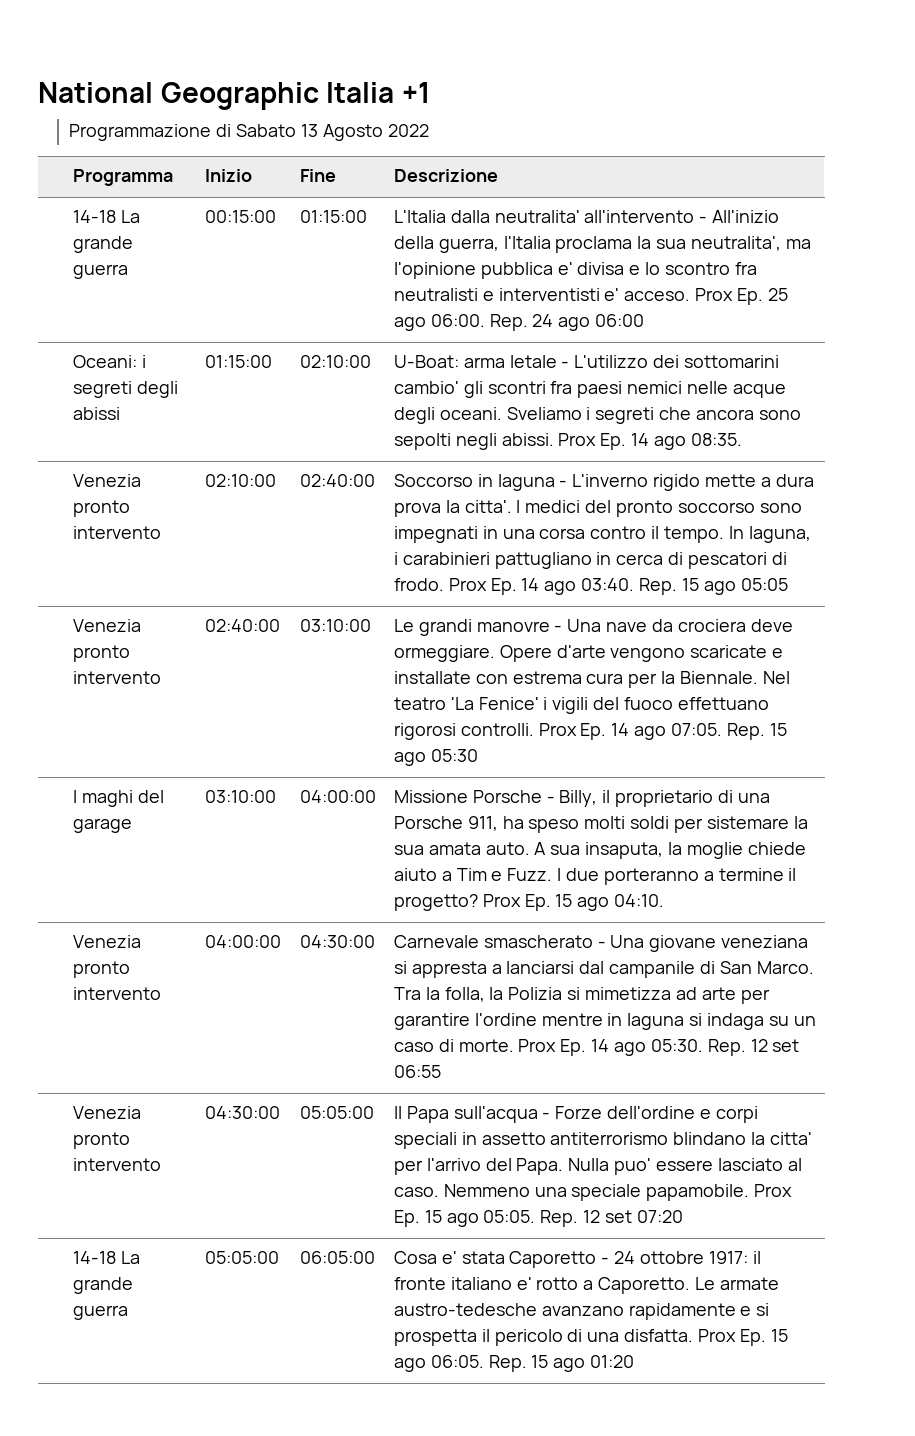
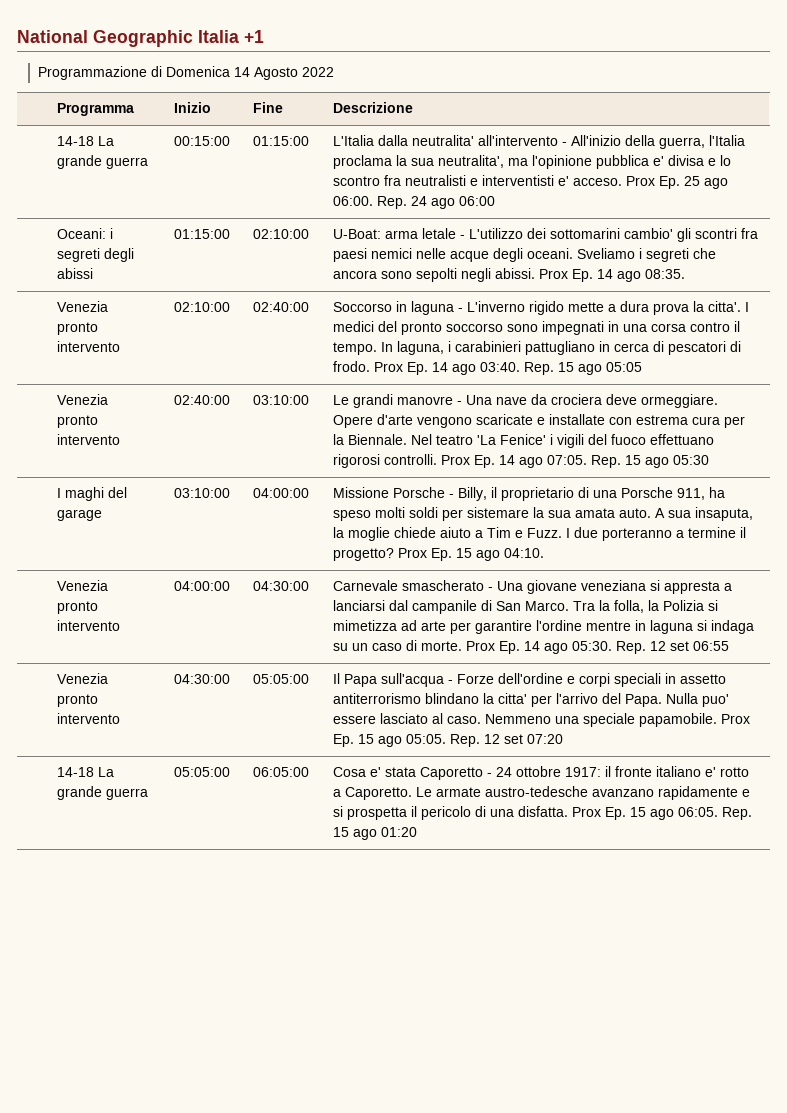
[235,124,318,137] Sabato 13 -> [165,66,250,77] Domenica 14

